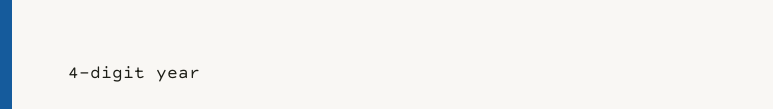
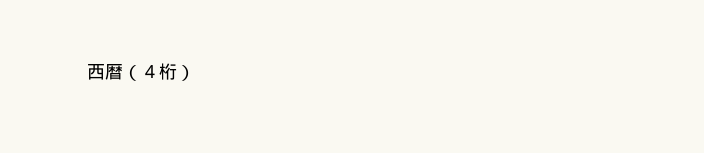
[68,66,200,82] 4-digit year -> [87,63,195,81] 西暦（４桁）

